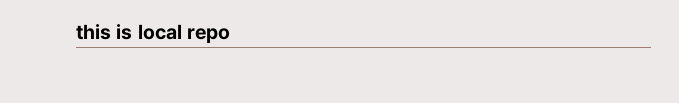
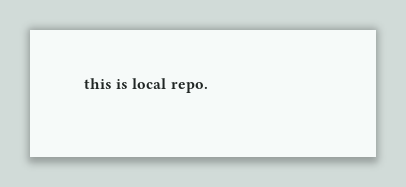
[187,28,231,43] repo -> [170,82,208,93] repo.

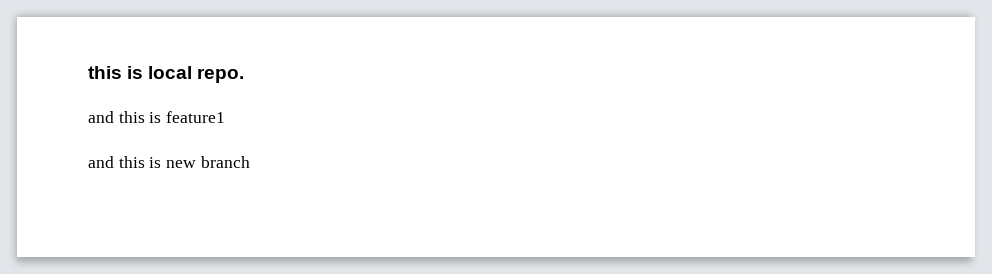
(208, 87) none -> [88,111,226,123] [88,156,250,168] // and this is feature1 // and this is new branch

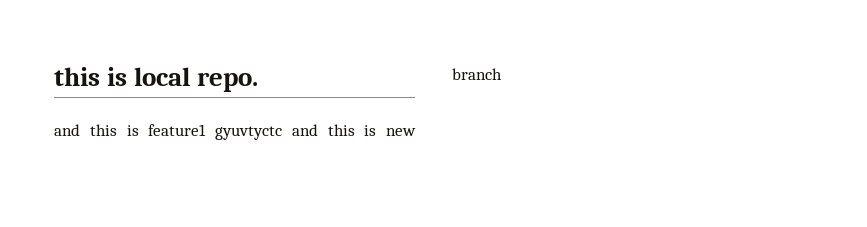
(226, 117) // -> [215,126,282,140] gyuvtyctc

